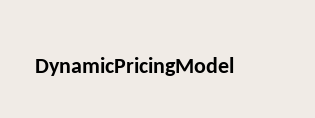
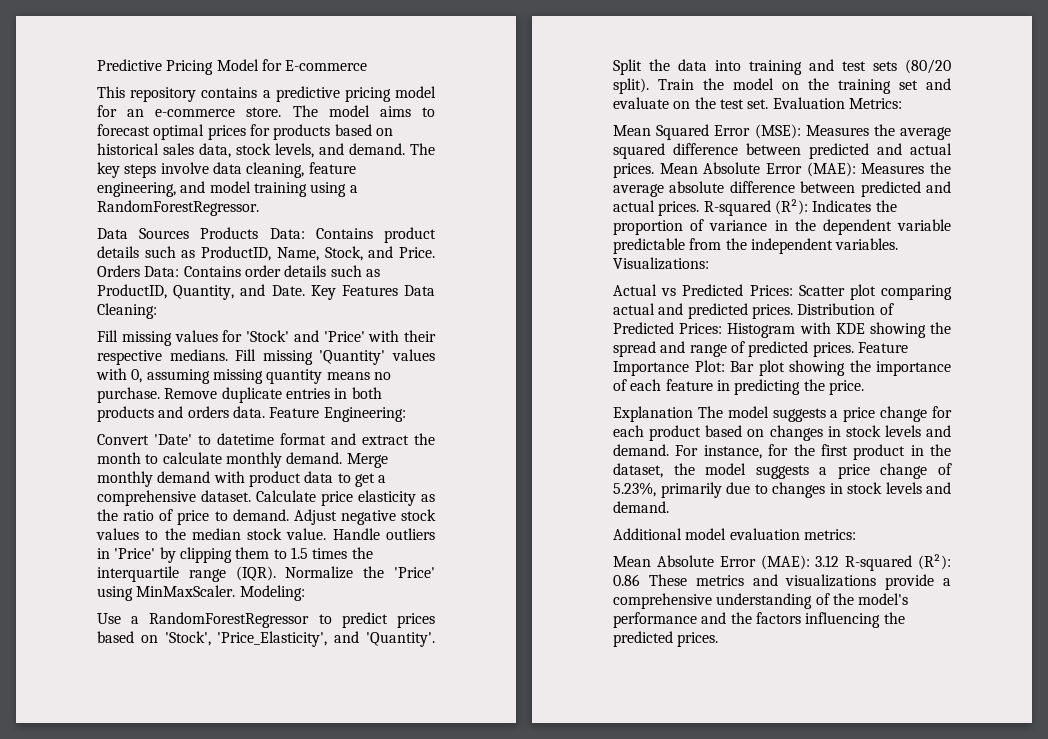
[35,57,234,76] DynamicPricingModel -> [97,59,368,75] [97,86,437,102] [97,105,435,117] [97,124,393,140] [97,143,435,158] [97,162,356,178] [97,181,358,197] [97,200,259,216] [97,227,436,243] [97,246,435,261] [97,265,380,277] [97,284,435,300] [97,303,157,319] [97,330,436,346] [97,349,435,365] [96,368,391,384] [97,387,382,403] [97,406,406,422] [97,433,435,445] [97,452,388,468] [97,471,387,487] [97,490,435,506] [97,509,436,525] [96,528,435,540] [97,547,373,563] [97,566,435,582] [97,585,305,601] [97,612,435,628] [97,631,436,647] [613,59,951,75] [613,78,951,94] [613,97,902,109] [613,124,951,140] [613,143,952,159] [613,162,951,178] [613,181,951,197] [613,199,897,216] [613,219,951,235] [613,238,899,254] [613,257,709,270] [613,284,952,300] [613,303,894,319] [613,322,951,338] [613,341,908,357] [613,360,951,376] [613,379,864,395] [613,406,952,422] [613,425,951,441] [613,444,951,460] [613,463,952,479] [613,482,951,498] [613,501,669,513] [613,528,856,540] [613,554,951,571] [613,574,951,590] [613,593,909,609] [613,612,905,628] [613,631,719,647] Predictive Pricing Model for E-commerce // This repository contains a predictive pricing model for an e-commerce store. The model aims to forecast optimal prices for products based on historical sales data, stock levels, and demand. The key steps involve data cleaning, feature engineering, and model training using a RandomForestRegressor. // Data Sources Products Data: Contains product details such as ProductID, Name, Stock, and Price. Orders Data: Contains order details such as ProductID, Quantity, and Date. Key Features Data Cleaning: // Fill missing values for 'Stock' and 'Price' with their respective medians. Fill missing 'Quantity' values with 0, assuming missing quantity means no purchase. Remove duplicate entries in both products and orders data. Feature Engineering: // Convert 'Date' to datetime format and extract the month to calculate monthly demand. Merge monthly demand with product data to get a comprehensive dataset. Calculate price elasticity as the ratio of price to demand. Adjust negative stock values to the median stock value. Handle outliers in 'Price' by clipping them to 1.5 times the interquartile range (IQR). Normalize the 'Price' using MinMaxScaler. Modeling: // Use a RandomForestRegressor to predict prices based on 'Stock', 'Price_Elasticity', and 'Quantity'. Split the data into training and test sets (80/20 split). Train the model on the training set and evaluate on the test set. Evaluation Metrics: // Mean Squared Error (MSE): Measures the average squared difference between predicted and actual prices. Mean Absolute Error (MAE): Measures the average absolute difference between predicted and actual prices. R-squared (R²): Indicates the proportion of variance in the dependent variable predictable from the independent variables. Visualizations: // Actual vs Predicted Prices: Scatter plot comparing actual and predicted prices. Distribution of Predicted Prices: Histogram with KDE showing the spread and range of predicted prices. Feature Importance Plot: Bar plot showing the importance of each feature in predicting the price. // Explanation The model suggests a price change for each product based on changes in stock levels and demand. For instance, for the first product in the dataset, the model suggests a price change of 5.23%, primarily due to changes in stock levels and demand. // Additional model evaluation metrics: // Mean Absolute Error (MAE): 3.12 R-squared (R²): 0.86 These metrics and visualizations provide a comprehensive understanding of the model's performance and the factors influencing the predicted prices.

